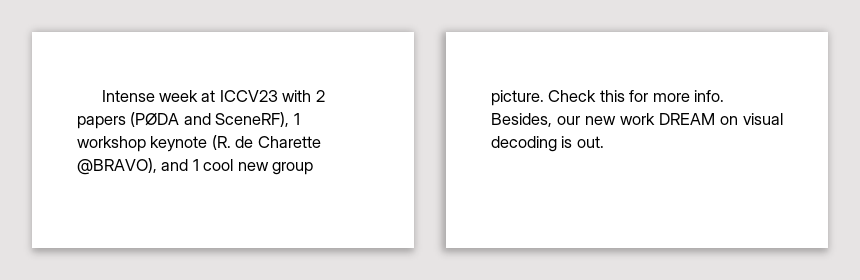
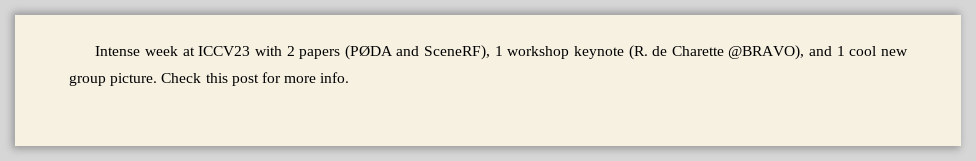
(625, 96) none -> [231,74,259,86] post
[491,113,783,127] [491,136,604,152] Besides, our new work DREAM on visual decoding is out. -> (350, 77) none

